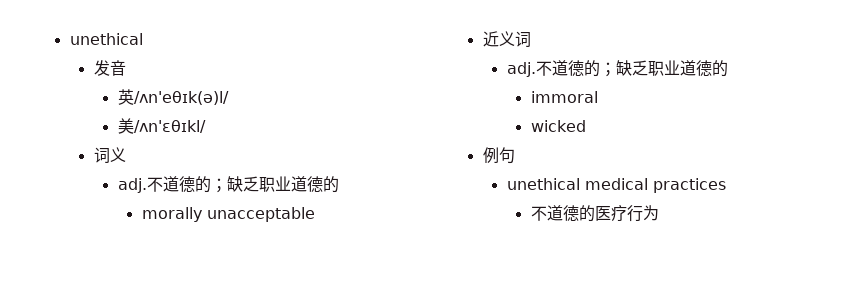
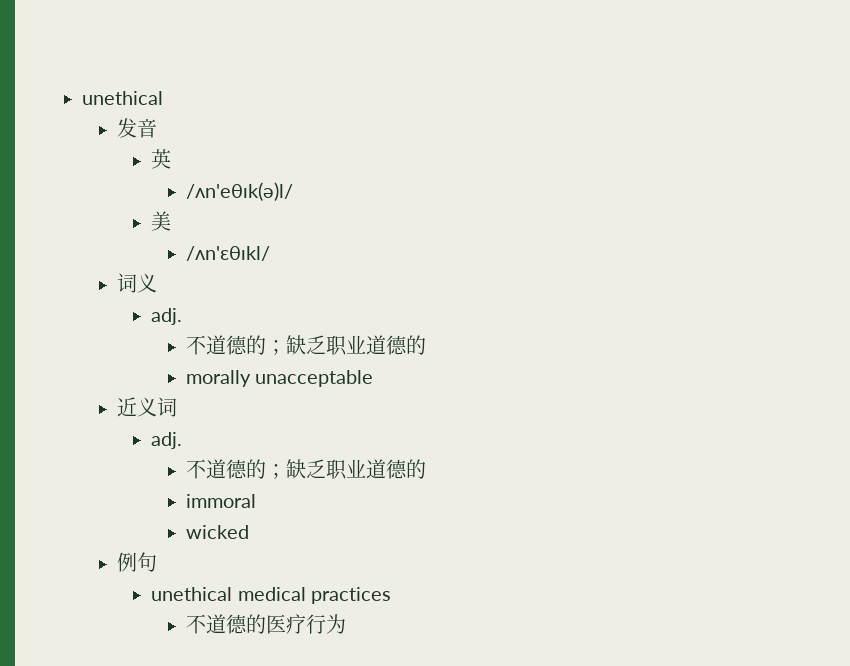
(134, 97) none -> (172, 159) //
(134, 126) none -> (172, 221) //
(147, 185) none -> (183, 316) //
(536, 69) none -> (183, 440) //

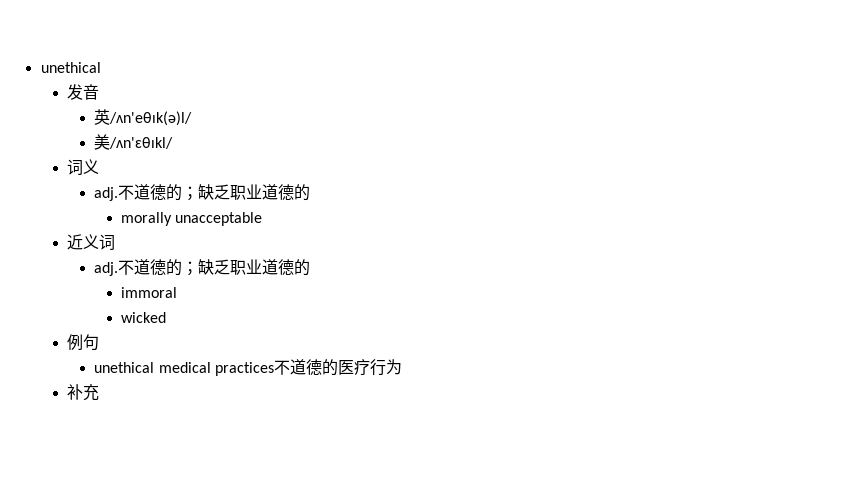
(172, 159) // -> (111, 117) none
(172, 221) // -> (111, 142) none
(183, 316) // -> (119, 194) none
(183, 440) // -> (119, 269) none
(392, 595) // -> (274, 369) none
(346, 624) none -> [67,384,100,401] // 补充

